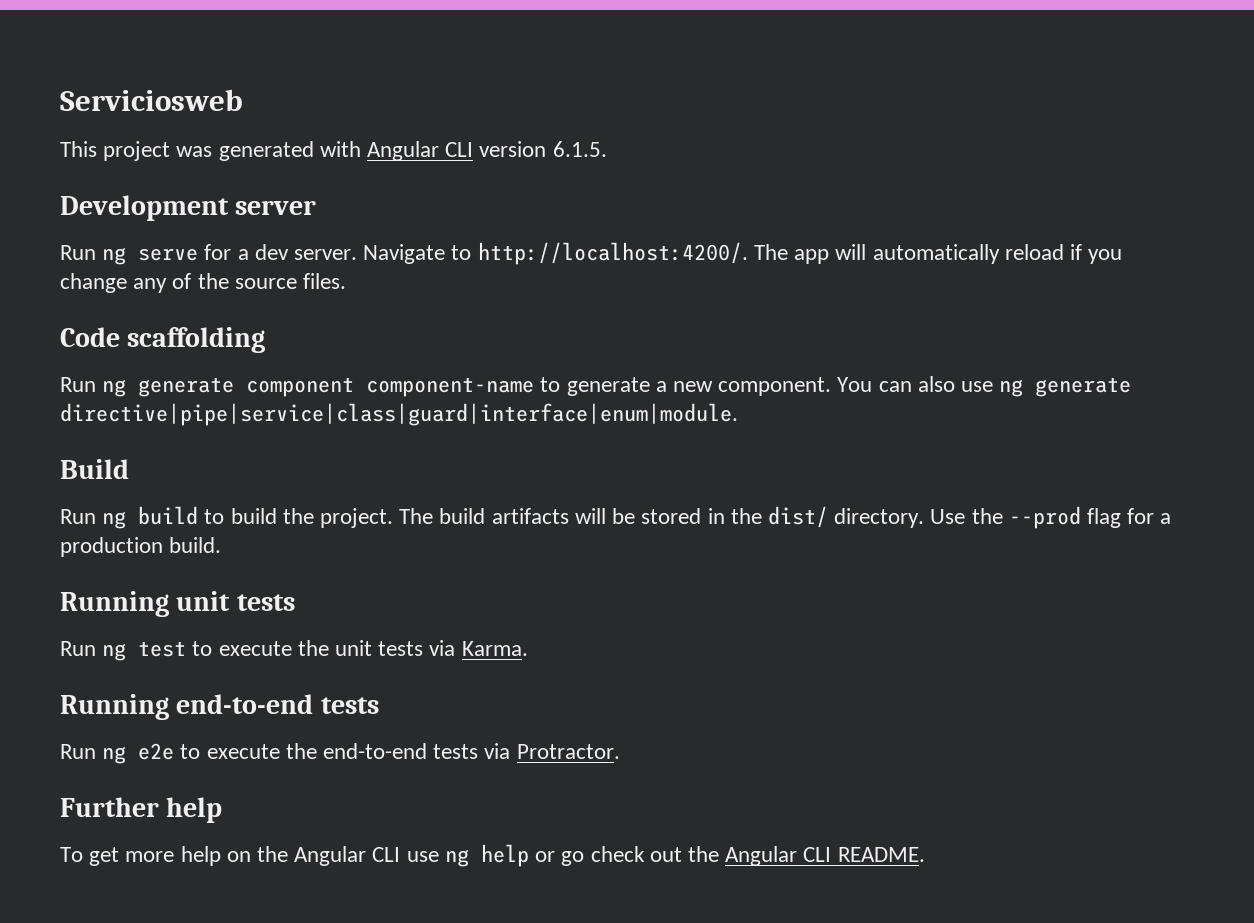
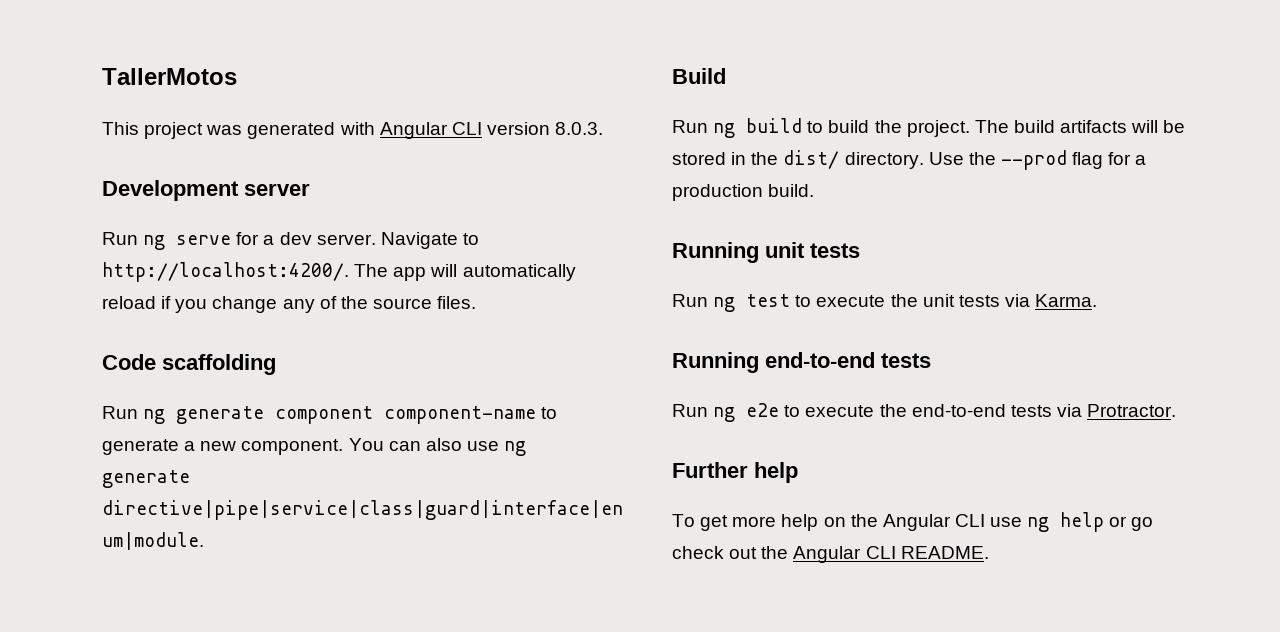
[60,89,243,111] Serviciosweb -> [102,68,237,85] TallerMotos
[552,141,607,157] 6.1.5. -> [555,122,604,135] 8.0.3.

